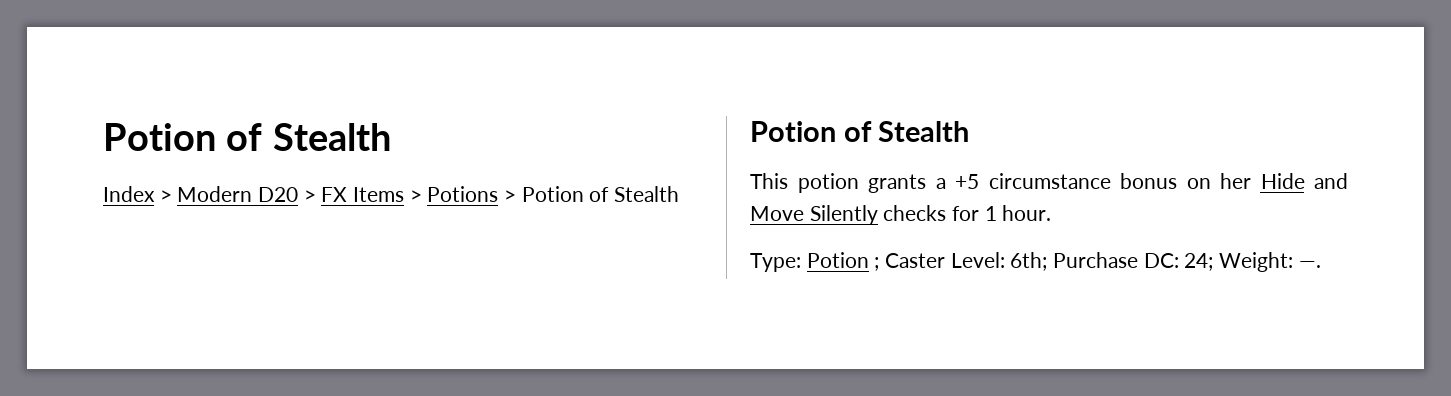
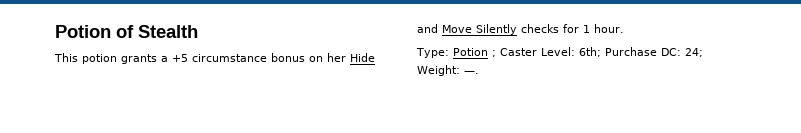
[103,123,391,151] [103,186,680,202] [750,121,970,142] Potion of Stealth // Index > Modern D20 > FX Items > Potions > Potion of Stealth // Potion of Stealth -> [55,25,198,38] Potion of Stealth

